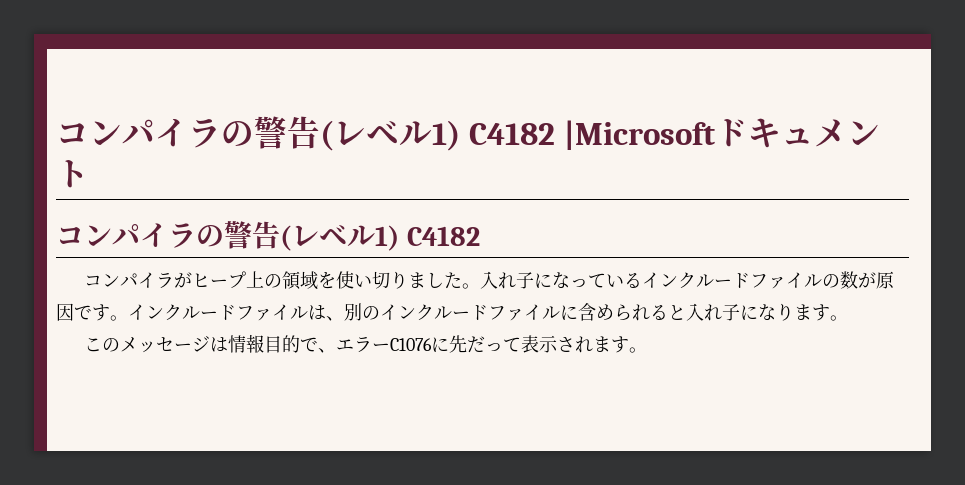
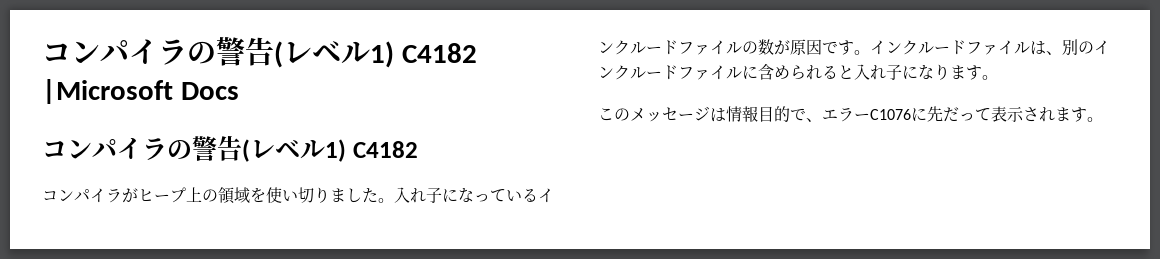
[714,118,880,148] [56,160,89,188] ドキュメント -> [180,82,239,100] Docs

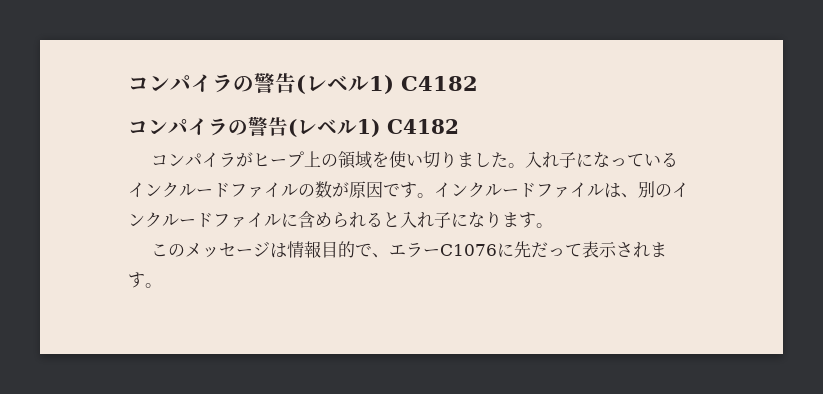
[42,37,477,68] [42,79,239,104] コンパイラの警告(レベル1) C4182 |Microsoft Docs -> [128,73,478,94] コンパイラの警告(レベル1) C4182

